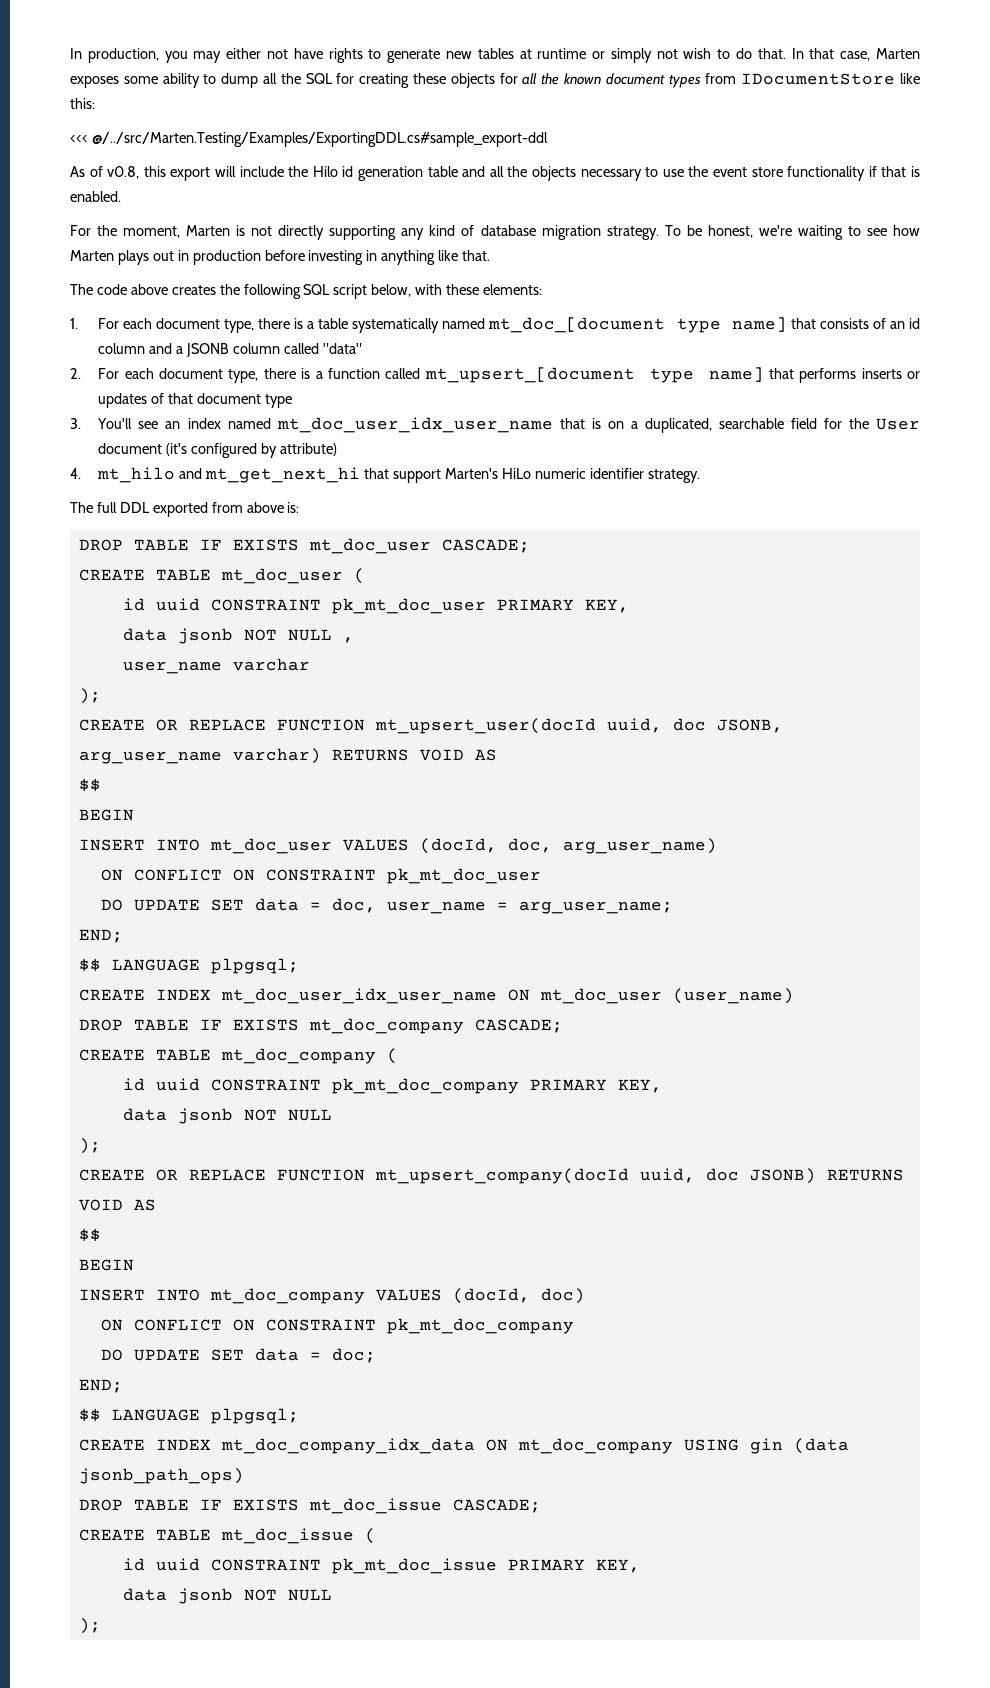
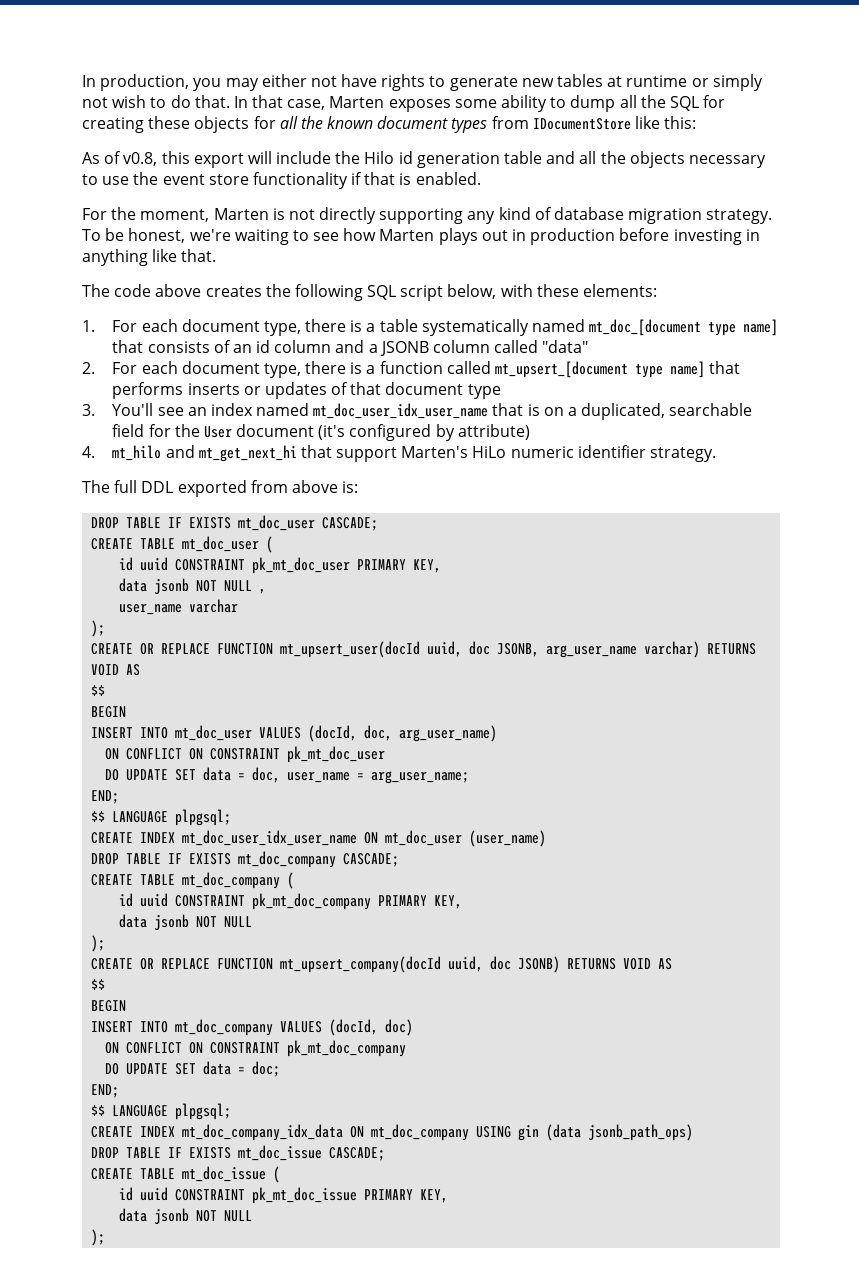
[70,132,548,147] // <<< @/../src/Marten.Testing/Examples/ExportingDDL.cs#sample_export-ddl -> (697, 122) none

